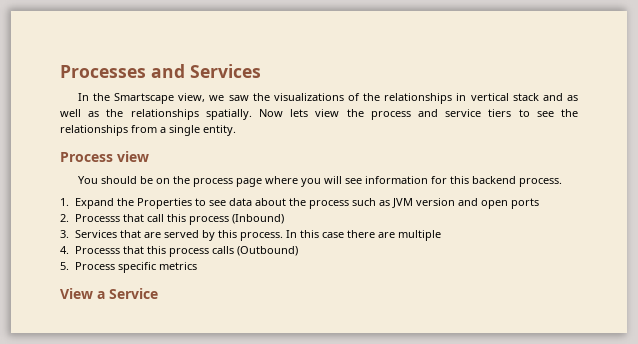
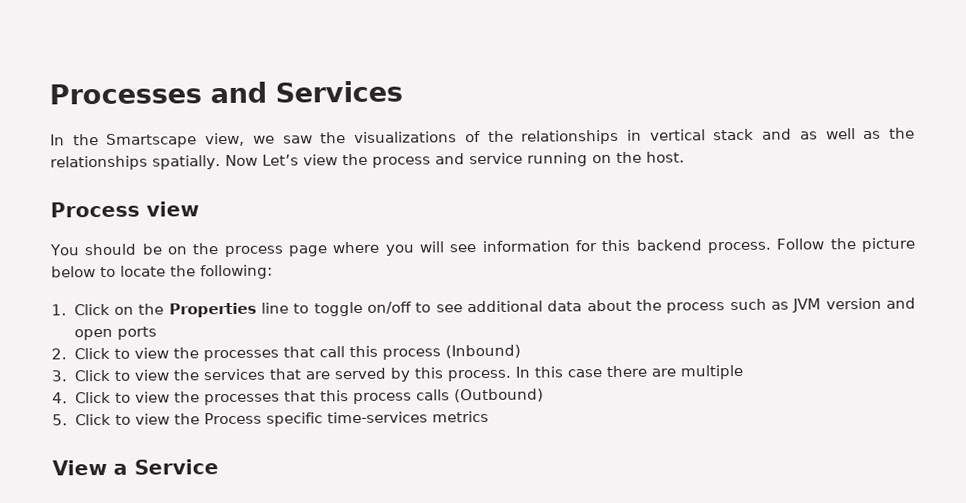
[290,109,309,117] lets -> [261,154,299,166] Let’s
[488,109,578,117] [60,125,236,136] tiers to see the relationships from a single entity. -> [526,151,685,167] running on the host.
[60,198,227,209] // 1. Expand the Properties to see -> [776,237,917,253] [51,264,273,280] [51,300,543,318] Follow the picture below to locate the following: // 1. Click on the Properties line to toggle on/off to see additional
[75,214,121,222] Processs -> [73,347,279,362] Click to view the processes
[75,230,118,238] Services -> [73,368,266,382] Click to view the services
[75,246,121,254] Processs -> [74,391,280,406] Click to view the processes
(69, 266) none -> [74,413,200,426] Click to view the
(157, 267) none -> [326,411,428,424] time-services

